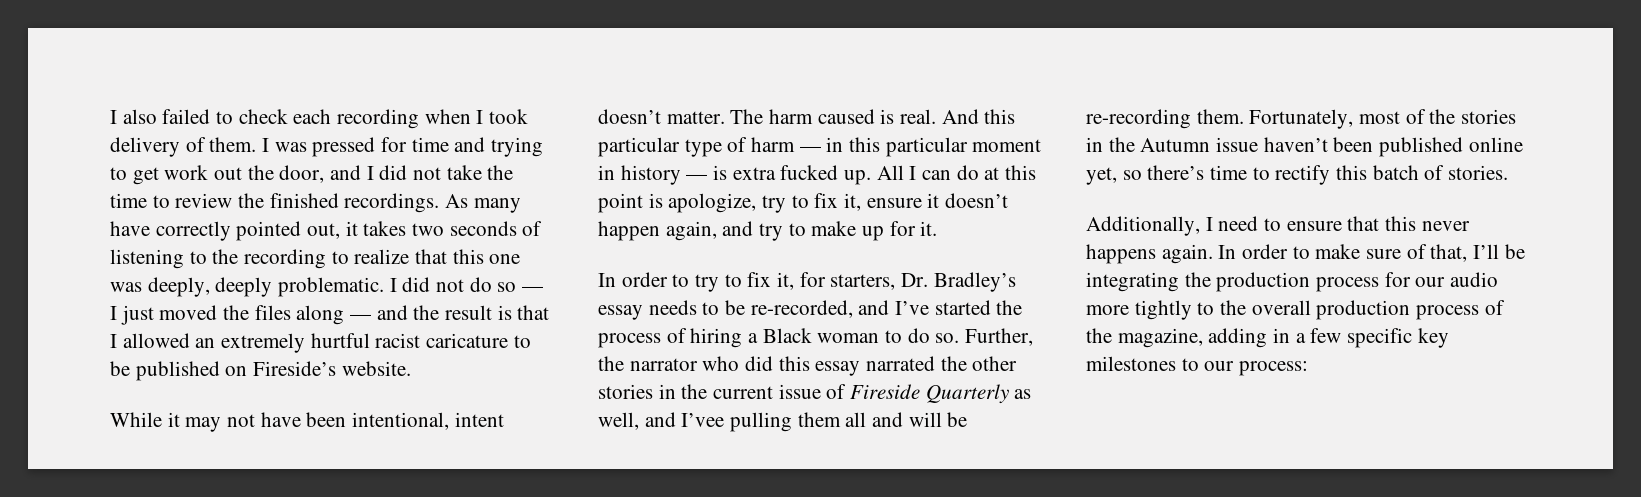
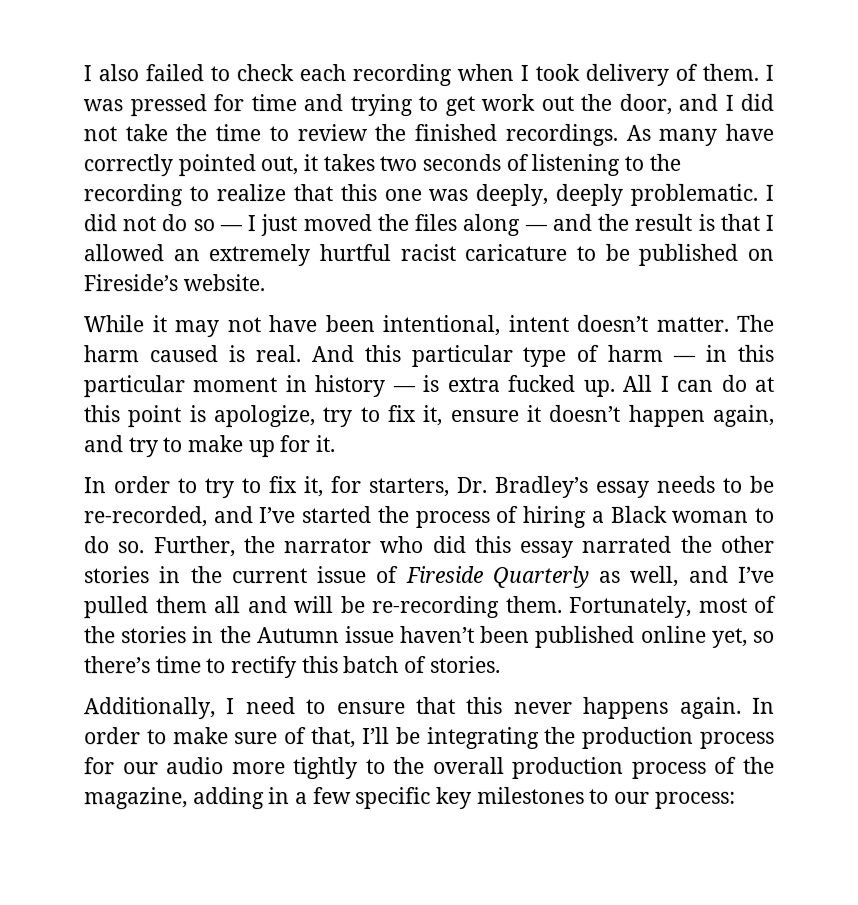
[681,412,793,432] I’vee pulling -> [737,566,775,583] [84,596,149,619] I’ve pulled

